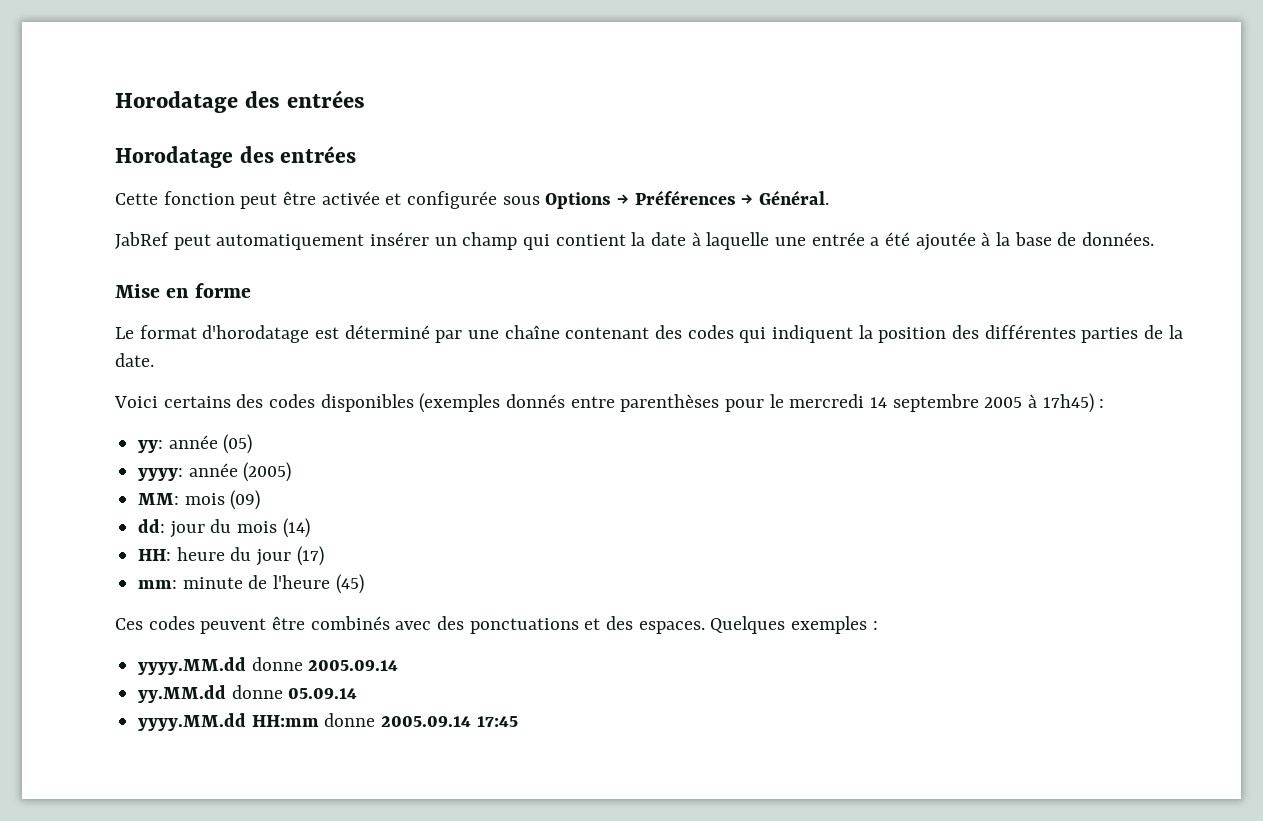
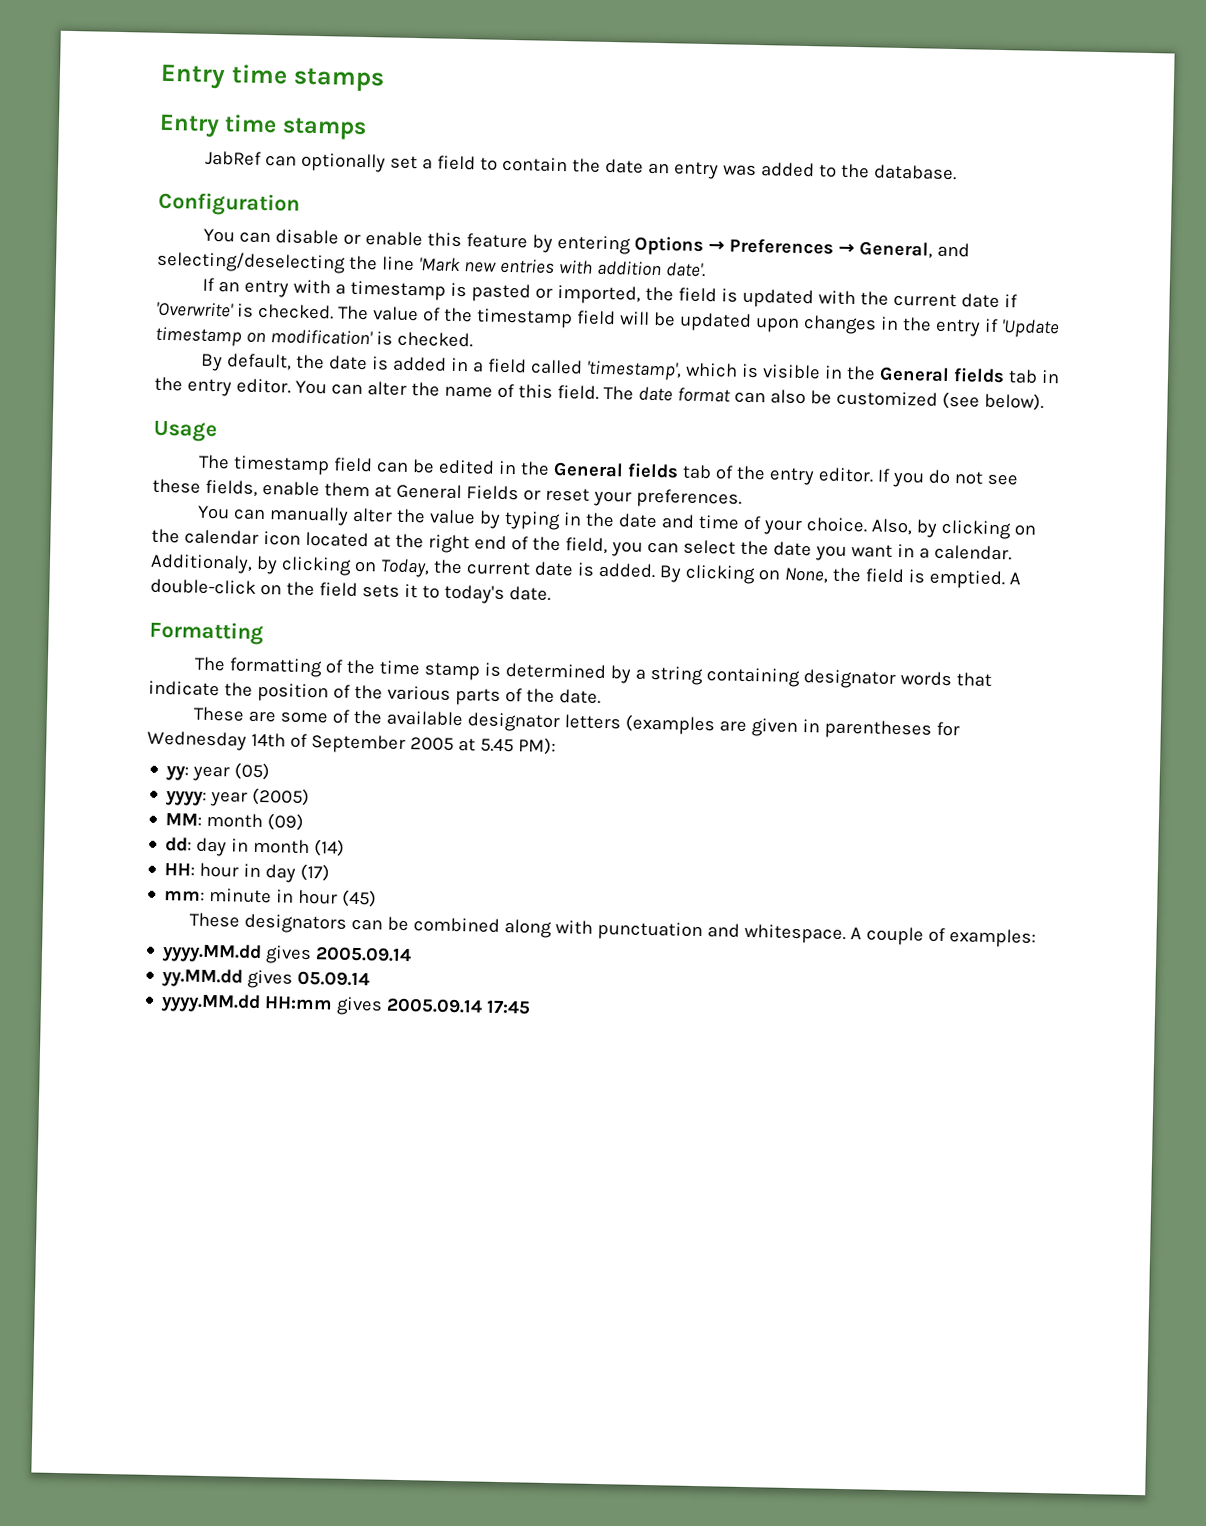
[115,90,365,113] [115,146,357,168] [115,190,830,209] [115,232,1155,251] [115,283,252,298] [115,325,1183,343] [115,353,154,367] [114,393,1105,413] Horodatage des entrées // Horodatage des entrées // Cette fonction peut être activée et configurée sous Options → Préférences → Général. // JabRef peut automatiquement insérer un champ qui contient la date à laquelle une entrée a été ajoutée à la base de données. // Mise en forme // Le format d'horodatage est déterminé par une chaîne contenant des codes qui indiquent la position des différentes parties de la date. // Voici certains des codes disponibles (exemples donnés entre parenthèses pour le mercredi 14 septembre 2005 à 17h45) : -> [160,63,385,92] [159,113,367,141] [205,150,958,181] [158,191,300,217] [203,228,971,259] [156,250,706,277] [202,277,1019,309] [156,301,1060,339] [155,326,473,348] [200,353,1061,384] [154,376,1044,411] [153,420,217,443] [198,454,1019,488] [152,478,742,509] [197,505,1037,540] [151,528,1012,561] [150,553,1021,590] [150,578,551,604] [149,620,264,646] [194,656,993,689] [148,680,601,706] [193,706,961,740] [147,730,556,756] Entry time stamps // Entry time stamps // JabRef can optionally set a field to contain the date an entry was added to the database. // Configuration // You can disable or enable this feature by entering Options → Preferences → General, and selecting/deselecting the line 'Mark new entries with addition date'. // If an entry with a timestamp is pasted or imported, the field is updated with the current date if 'Overwrite' is checked. The value of the timestamp field will be updated upon changes in the entry if 'Update timestamp on modification' is checked. // By default, the date is added in a field called 'timestamp', which is visible in the General fields tab in the entry editor. You can alter the name of this field. The date format can also be customized (see below). // Usage // The timestamp field can be edited in the General fields tab of the entry editor. If you do not see these fields, enable them at General Fields or reset your preferences. // You can manually alter the value by typing in the date and time of your choice. Also, by clicking on the calendar icon located at the right end of the field, you can select the date you want in a calendar. Additionaly, by clicking on Today, the current date is added. By clicking on None, the field is emptied. A double-click on the field sets it to today's date. // Formatting // The formatting of the time stamp is determined by a string containing designator words that indicate the position of the various parts of the date. // These are some of the available designator letters (examples are given in parentheses for Wednesday 14th of September 2005 at 5.45 PM):
[168,435,218,449] année -> [192,765,231,782] year
[188,463,238,477] année -> [210,790,249,807] year
[184,493,225,505] mois -> [206,812,264,829] month
[169,519,278,538] jour du mois -> [196,837,311,857] day in month
[176,547,292,566] heure du jour -> [199,862,297,883] hour in day
[248,575,331,589] de l'heure -> [276,889,339,905] in hour
[115,616,878,634] [138,657,303,675] Ces codes peuvent être combinés avec des ponctuations et des espaces. Quelques exemples : // yyyy.MM.dd donne -> [189,912,1037,948] [162,943,313,965] These designators can be combined along with punctuation and whitespace. A couple of examples: // yyyy.MM.dd gives
[231,685,283,699] donne -> [247,969,294,989] gives
[324,713,376,727] donne -> [336,996,384,1016] gives

